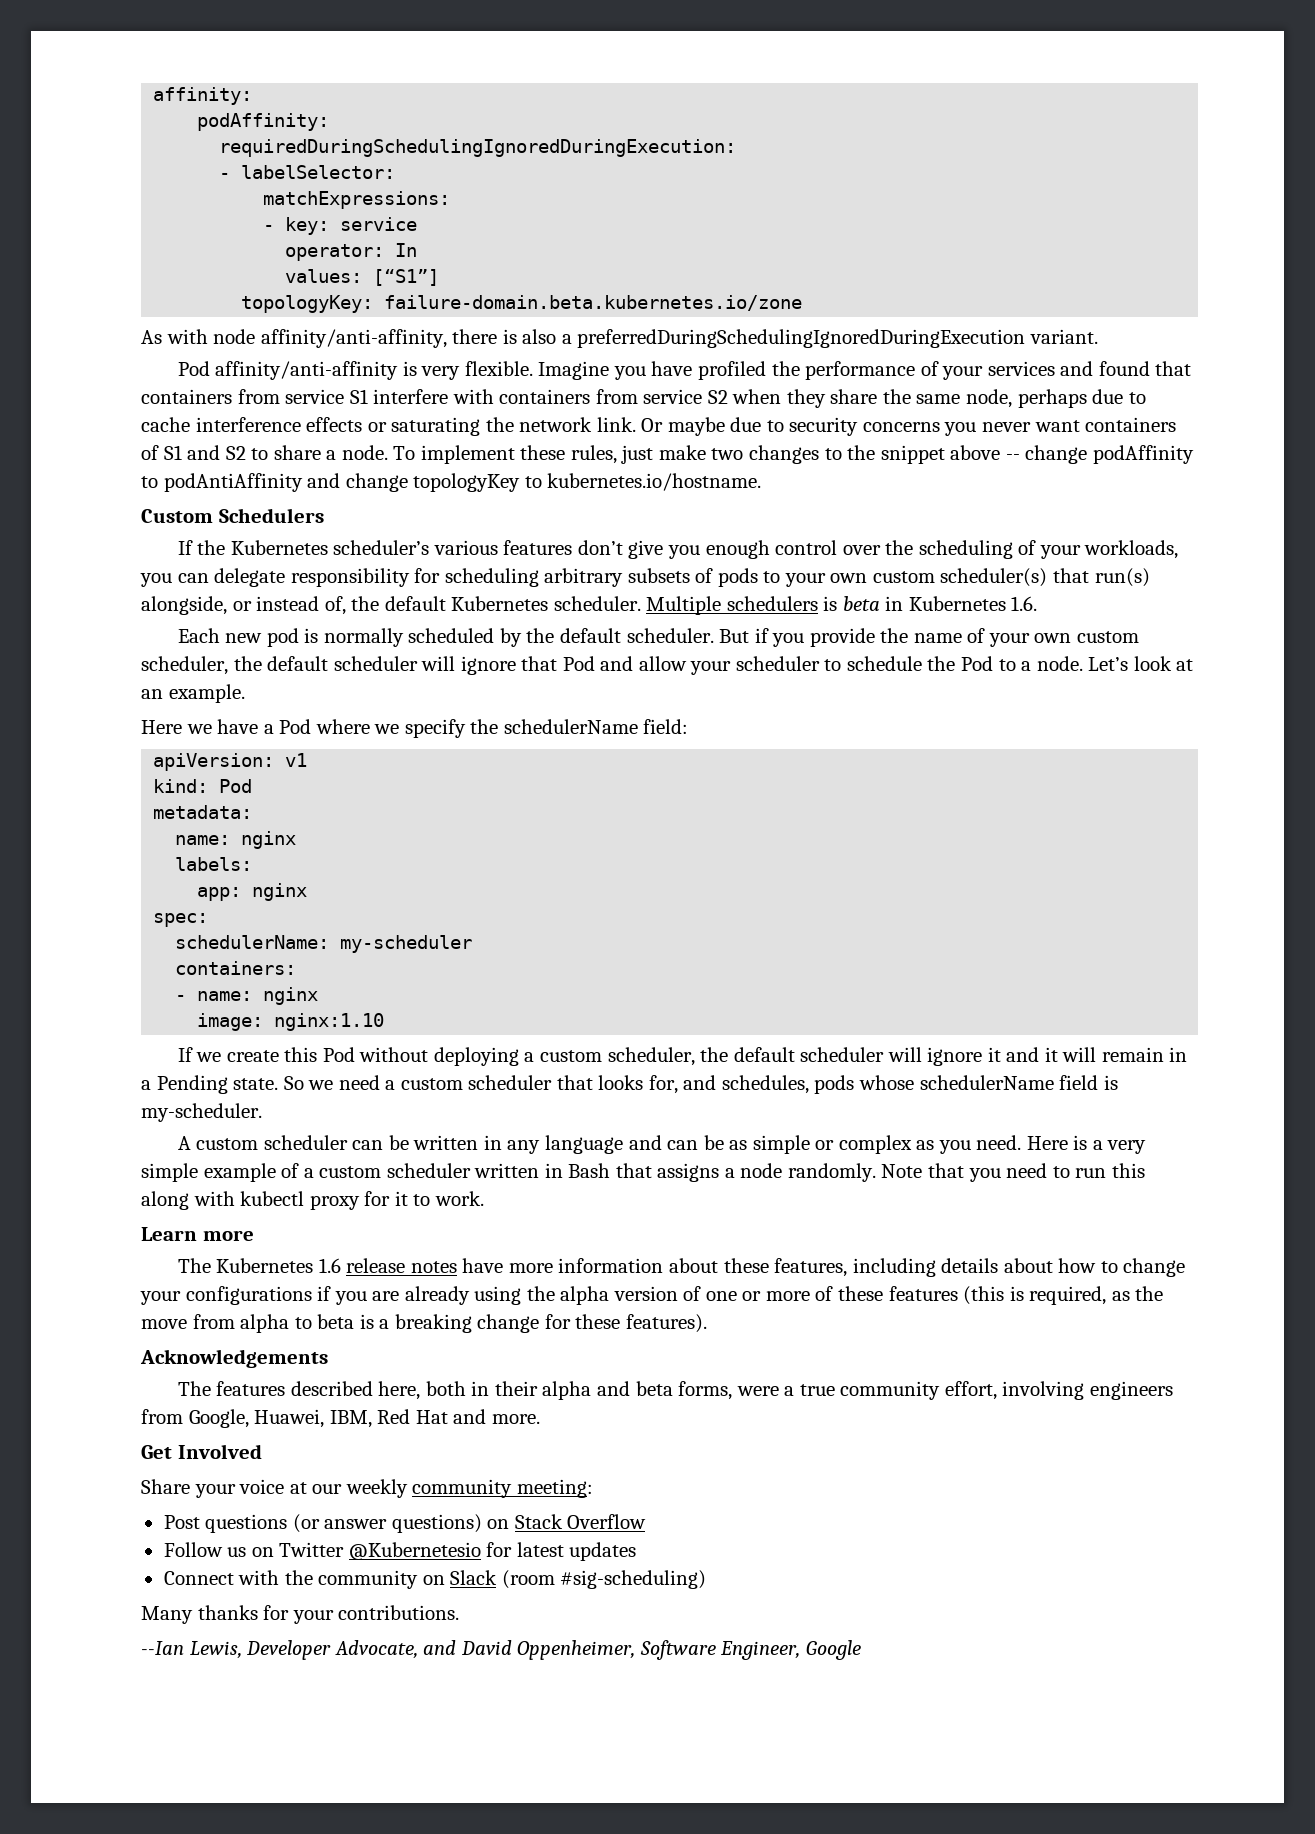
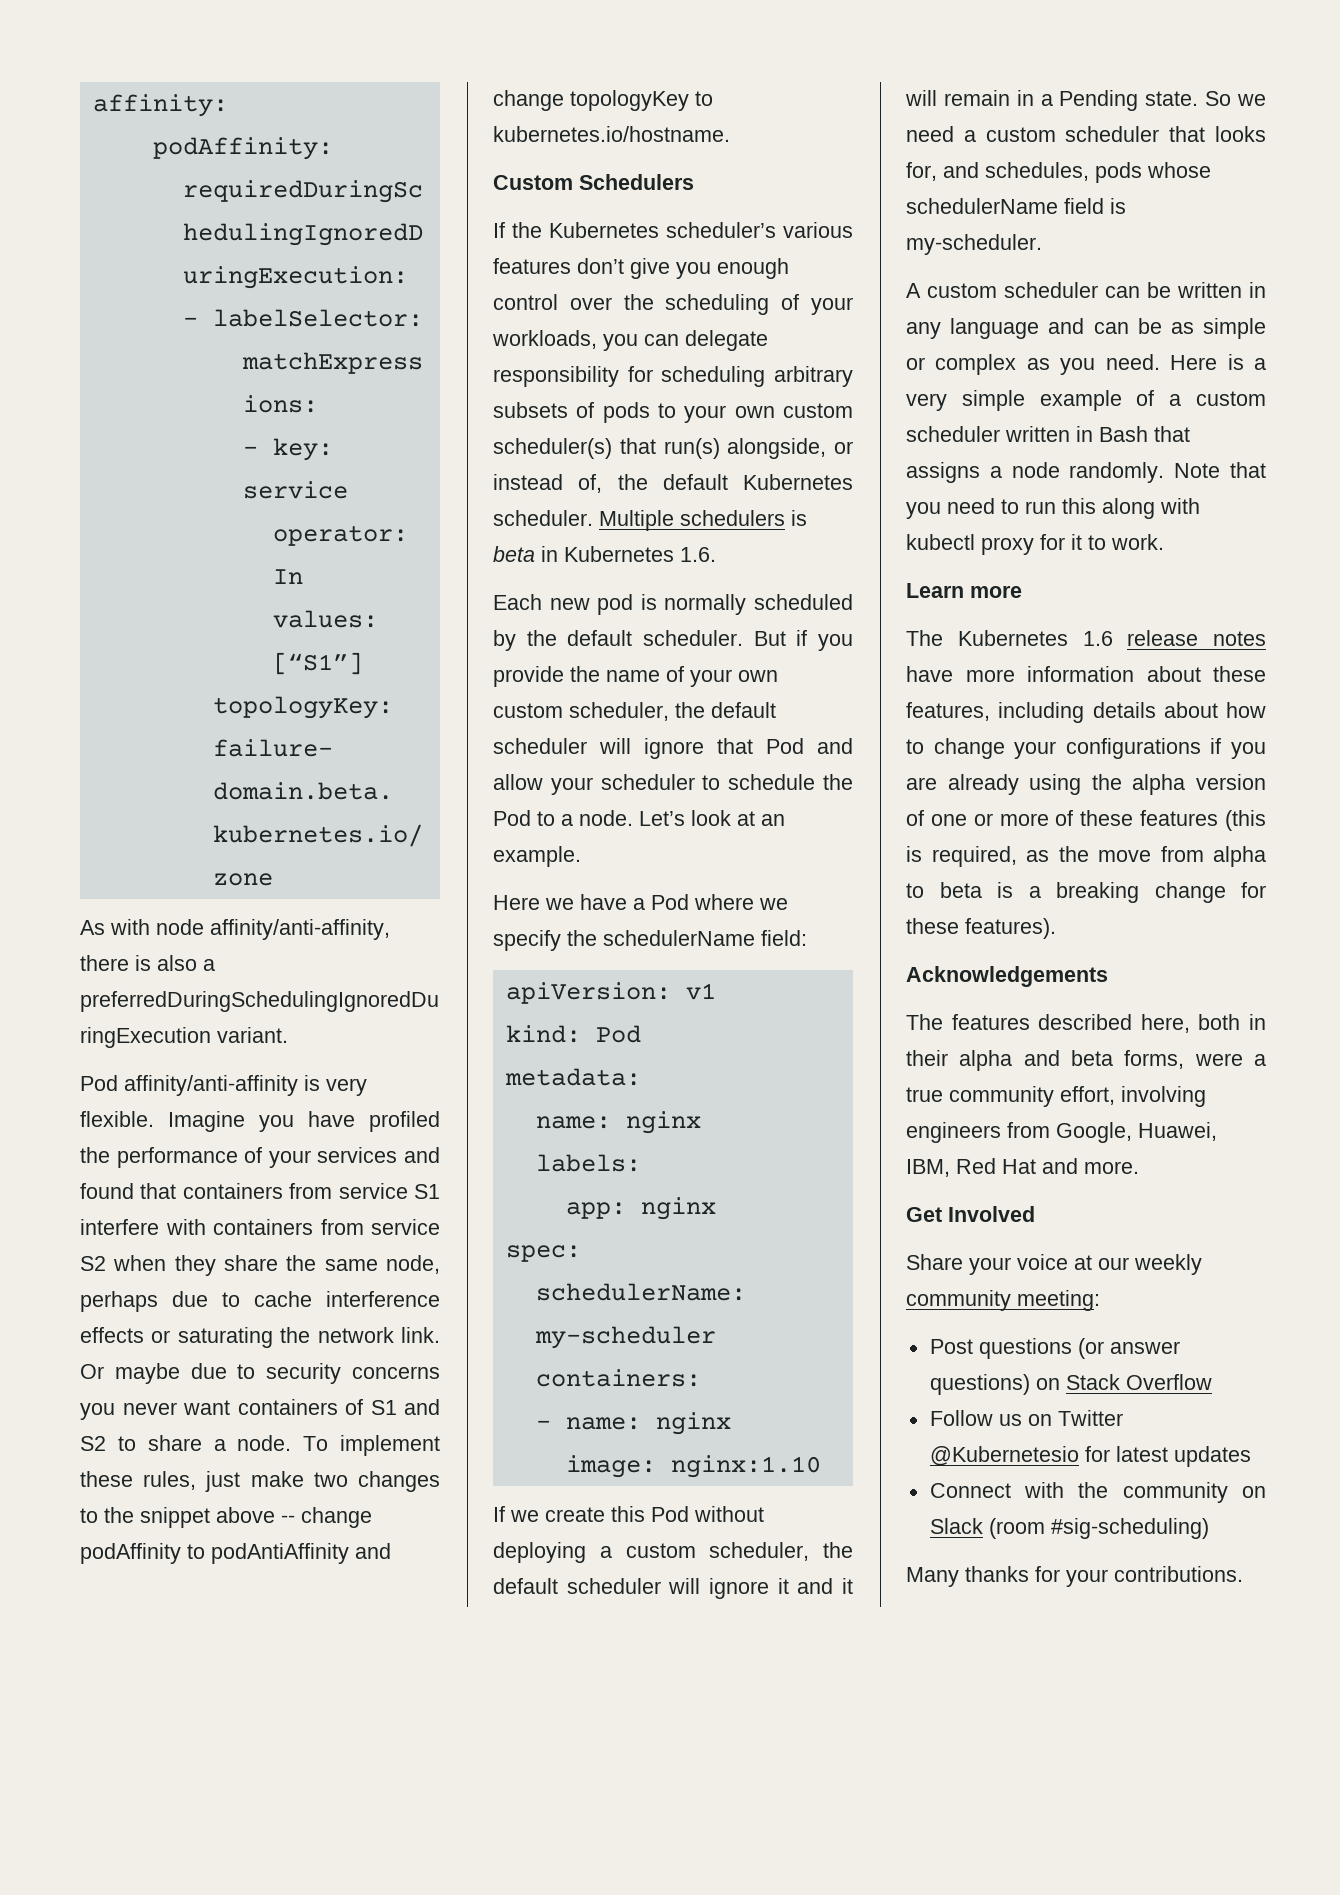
[141,1640,861,1660] // --Ian Lewis, Developer Advocate, and David Oppenheimer, Software Engineer, Google -> (1243, 1574) none

